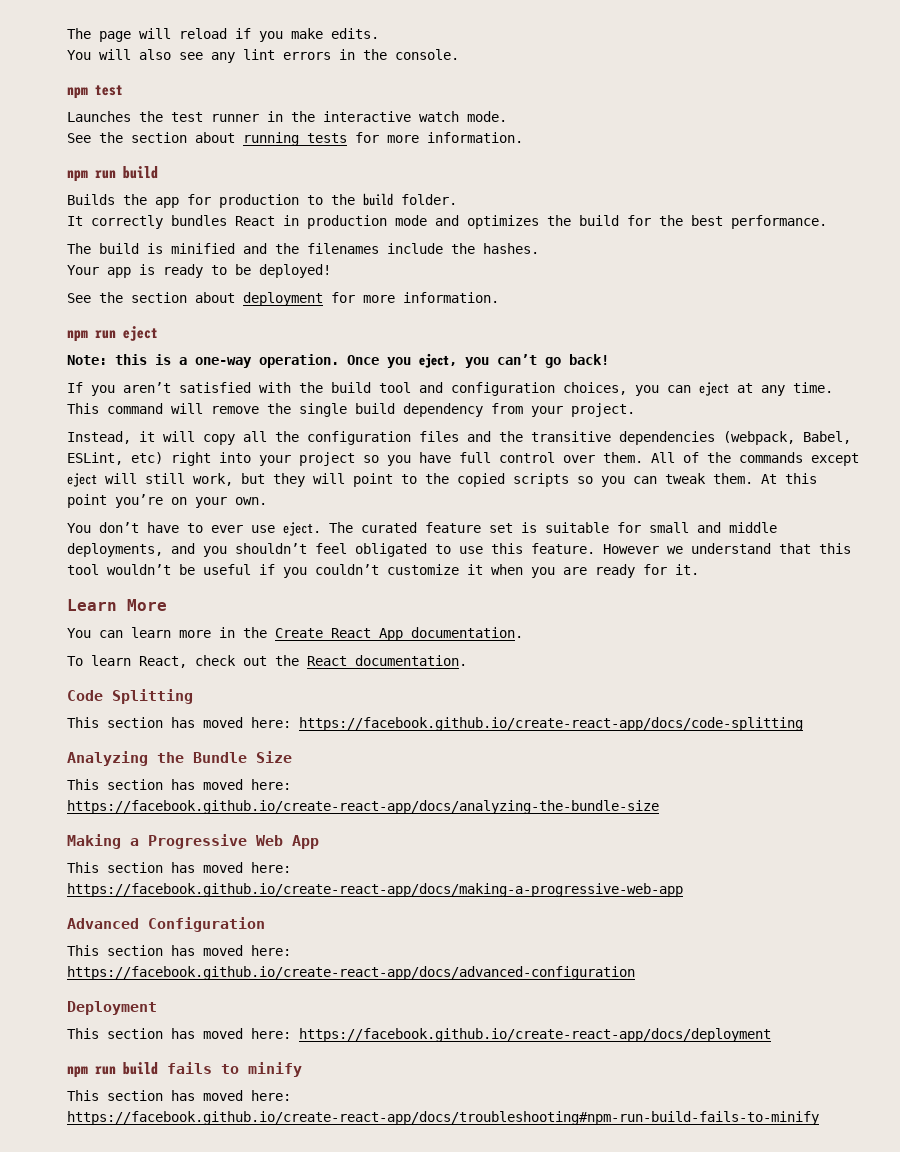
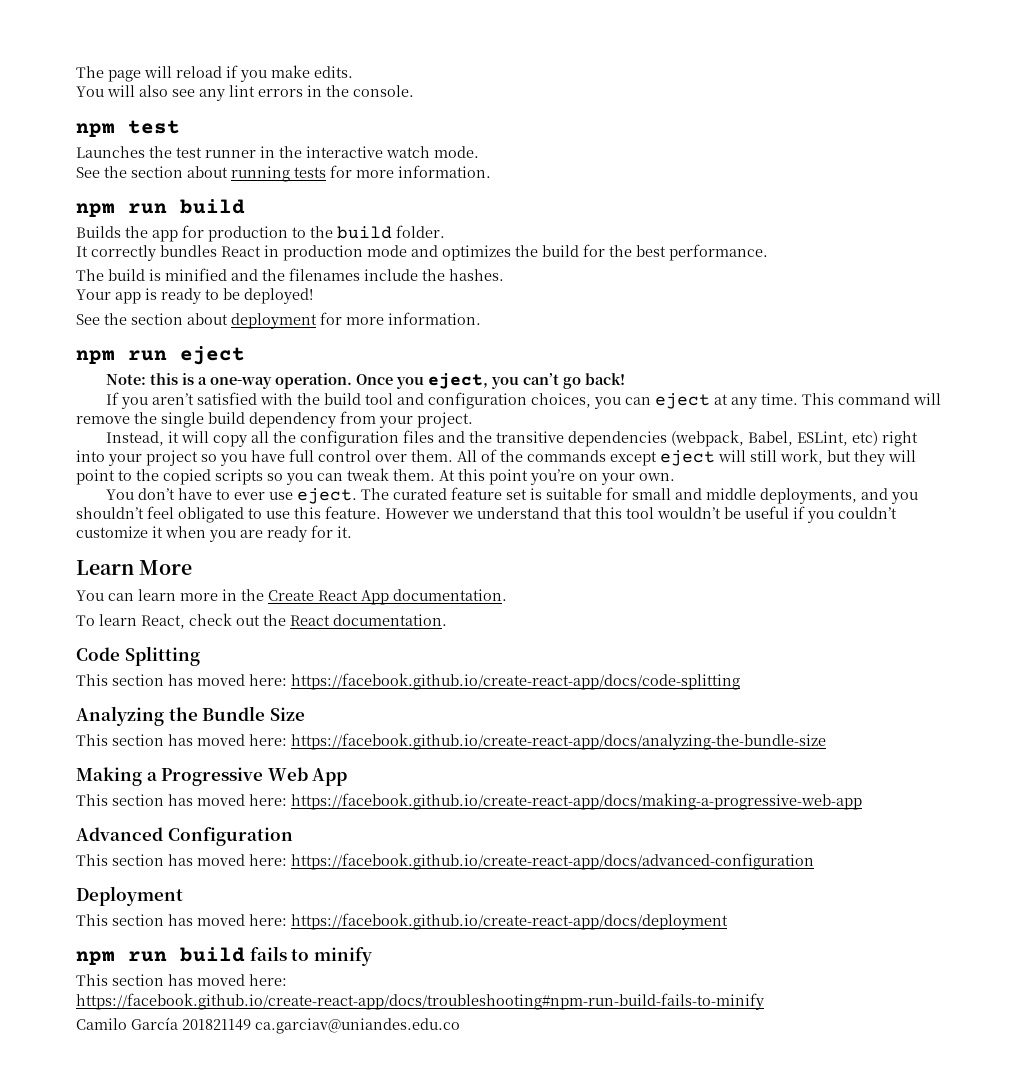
(819, 1118) none -> [76,1017,460,1034] // Camilo García 201821149 ca.garciav@uniandes.edu.co

